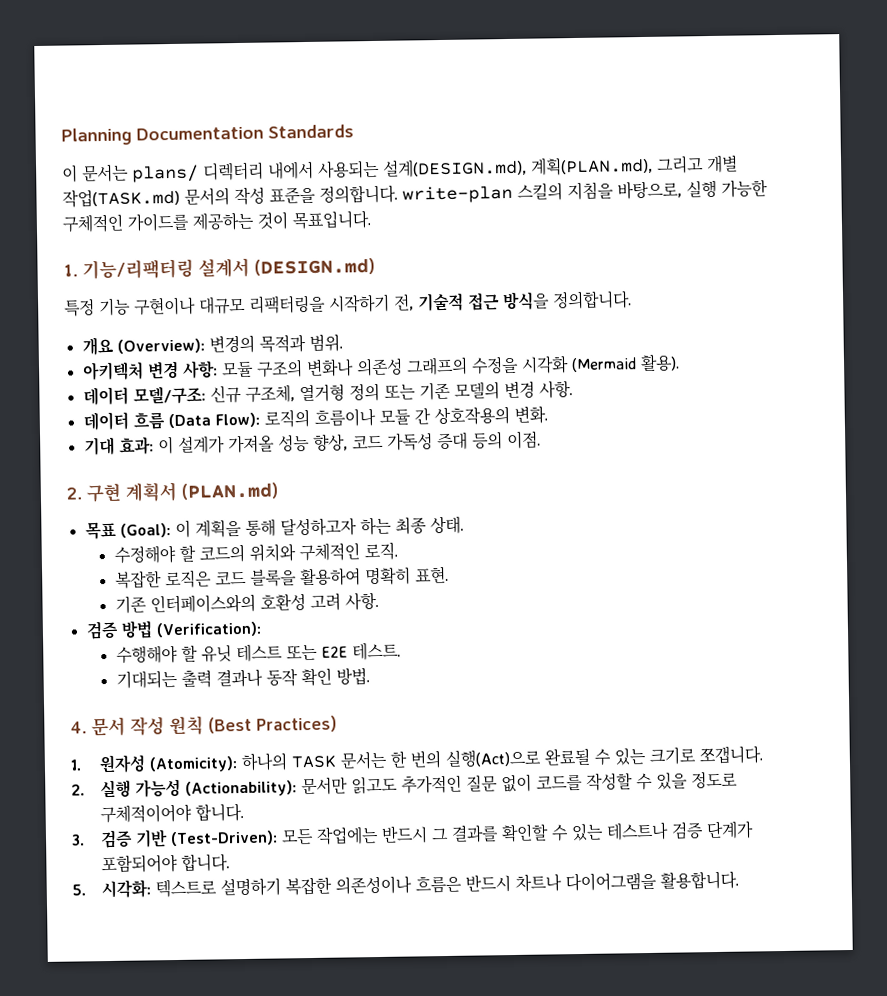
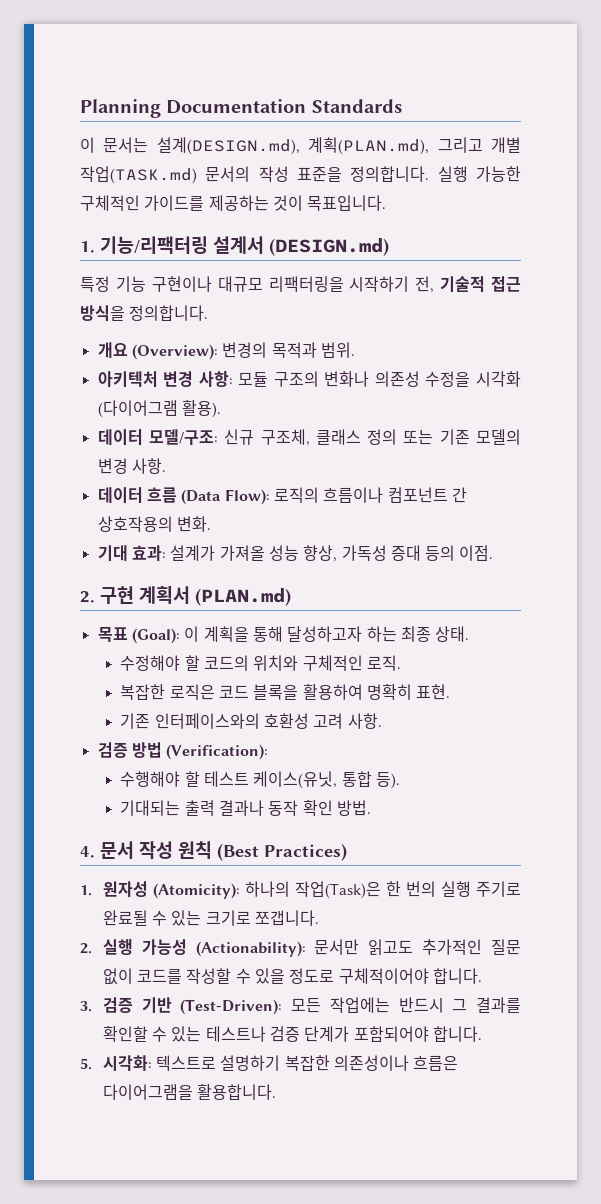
[132,159,380,183] plans/ 디렉터리 내에서 사용되는 -> (149, 145) none
[402,180,682,204] write-plan 스킬의 지침을 바탕으로, -> (430, 174) none
[405,356,468,376] 그래프의 -> (420, 379) none
[570,357,637,373] (Mermaid -> [97,400,178,418] (다이어그램
[298,383,345,403] 열거형 -> [315,429,361,445] 클래스
[378,409,411,425] 모듈 -> [387,487,448,503] 컴포넌트
[157,436,174,455] 이 -> (166, 553) none
[351,434,384,450] 코드 -> (338, 553) none
[200,641,401,663] 유닛 테스트 또는 E2E 테스트. -> [204,771,401,789] 테스트 케이스(유닛, 통합 등).
[291,748,542,770] TASK 문서는 한 번의 실행(Act)으로 -> [294,881,521,899] 작업(Task)은 한 번의 실행 주기로
[465,873,563,892] 반드시 차트나 -> (459, 1063) none

